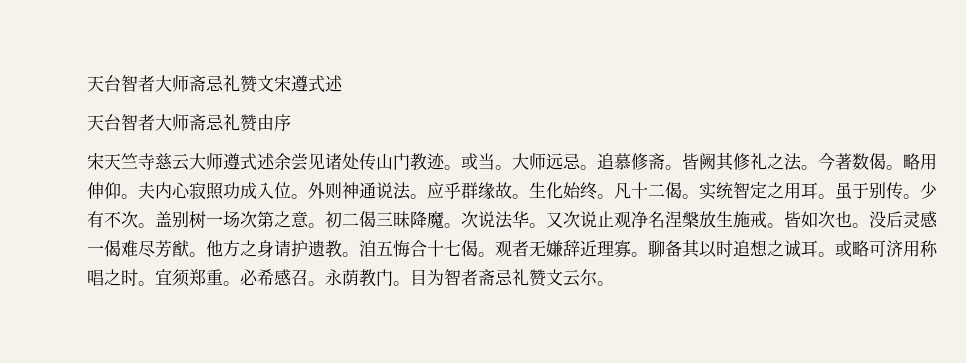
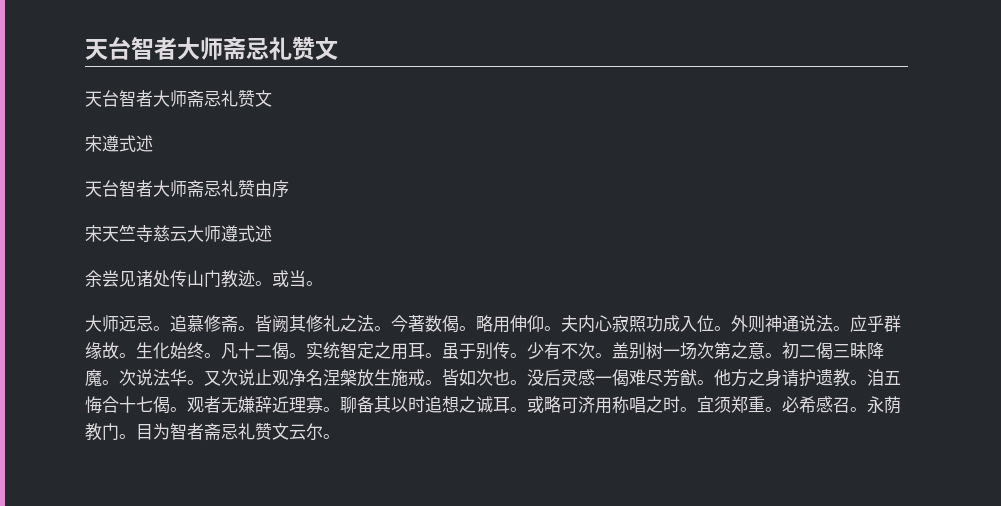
[87,74,274,93] 天台智者大师斋忌礼赞文 -> [85,36,338,60] [85,90,272,108] 天台智者大师斋忌礼赞文 // 天台智者大师斋忌礼赞文 //
(275, 161) none -> (272, 233) //
(512, 167) none -> (323, 283) //

